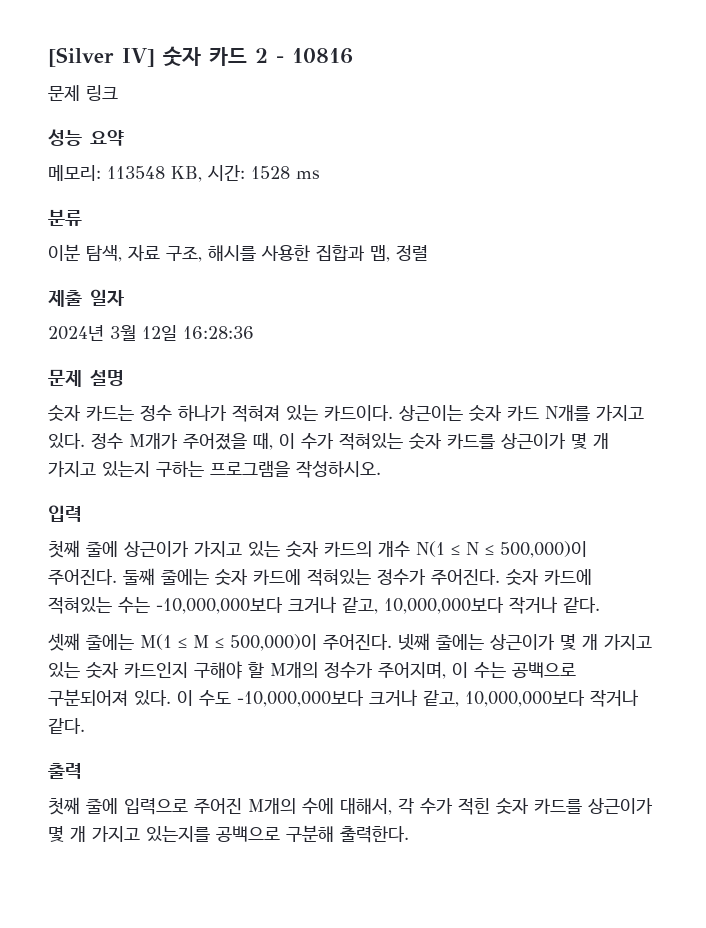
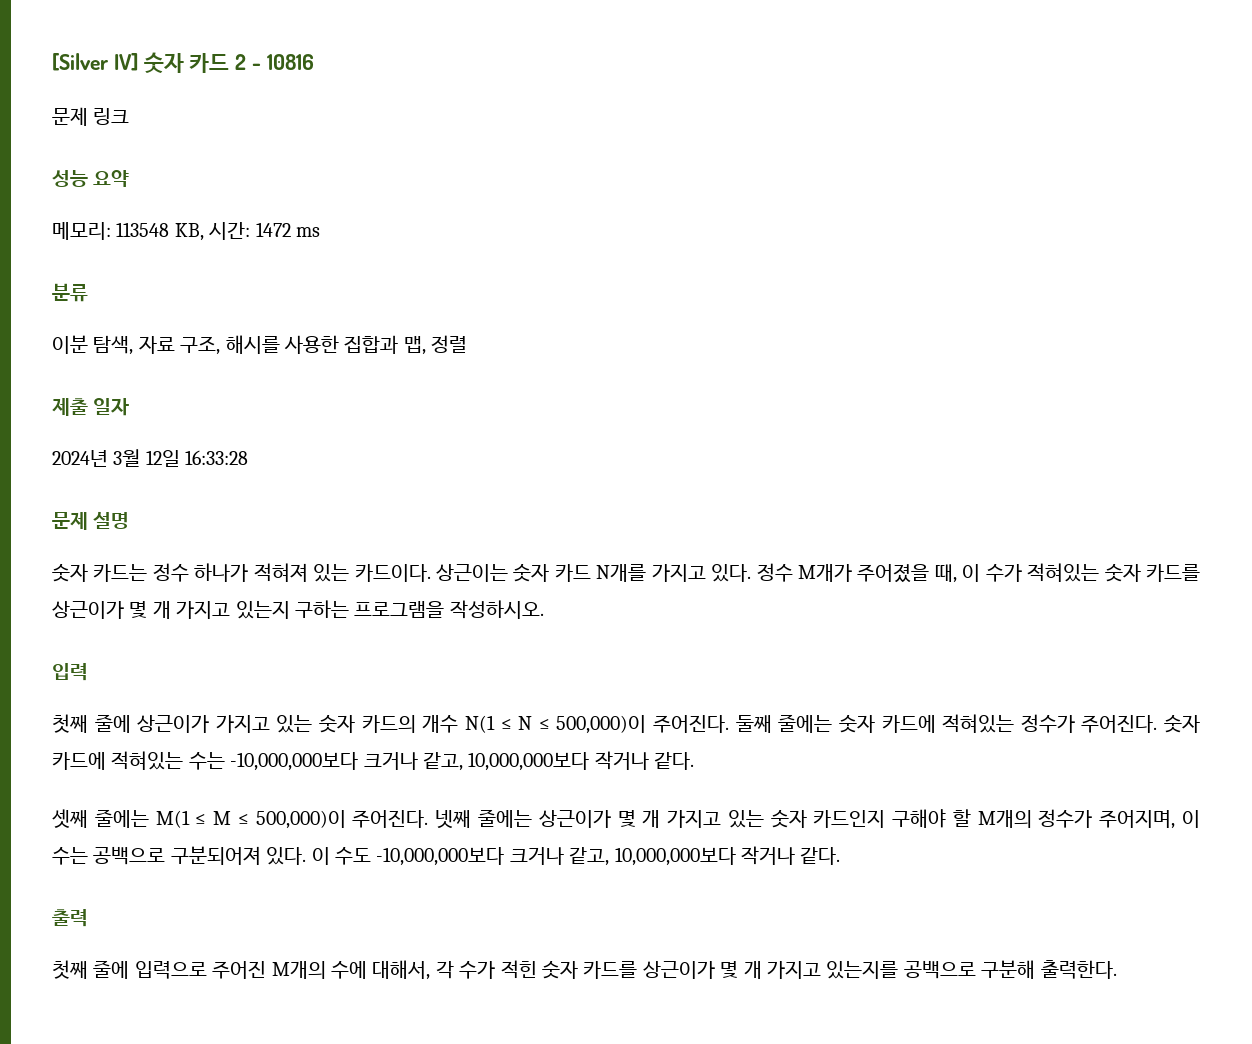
[251,166,290,179] 1528 -> [255,222,291,237] 1472
[183,326,254,339] 16:28:36 -> [185,450,249,465] 16:33:28

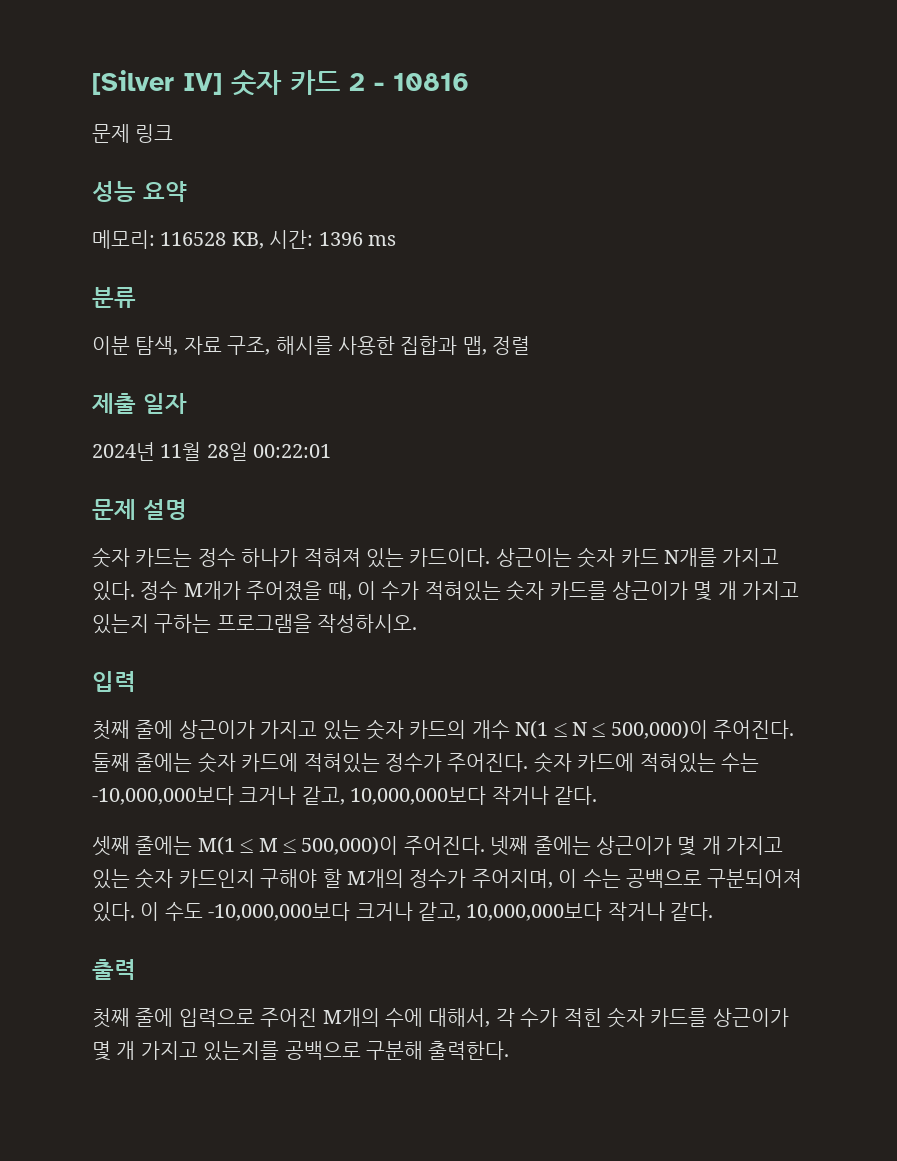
[116,222,170,237] 113548 -> [160,232,227,246] 116528
[255,222,291,237] 1472 -> [318,232,363,246] 1396
[113,449,249,467] 3월 12일 16:33:28 -> [160,442,332,461] 11월 28일 00:22:01

